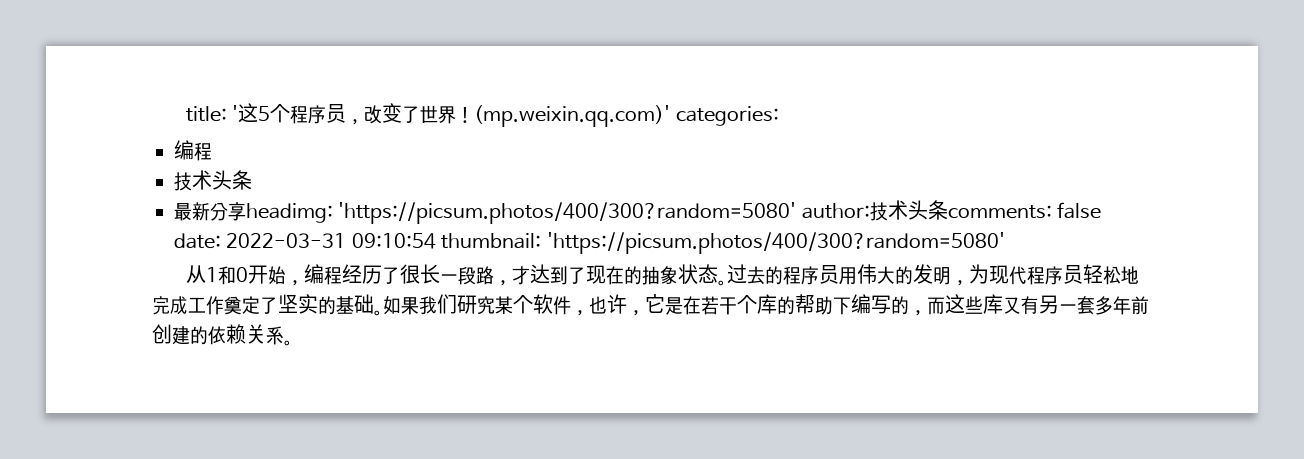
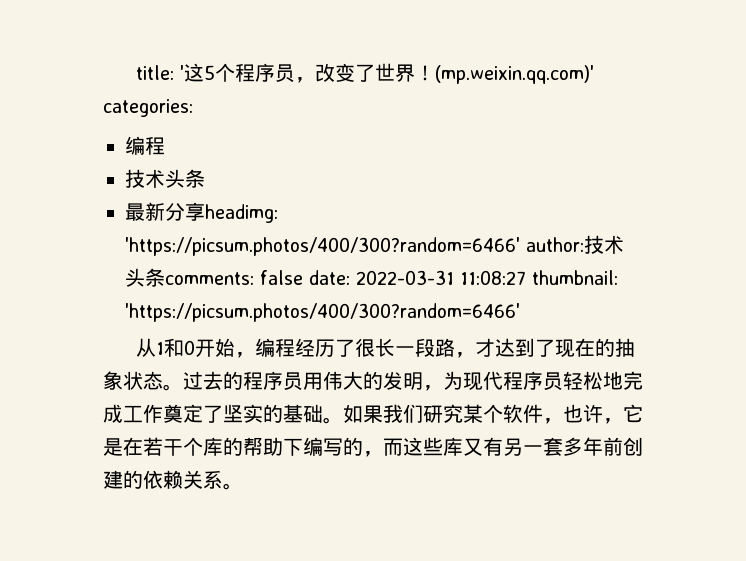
[338,202,797,224] 'https://picsum.photos/400/300?random=5080' -> [125,237,520,256] 'https://picsum.photos/400/300?random=6466'
[351,232,1005,254] 09:10:54 thumbnail: 'https://picsum.photos/400/300?random=5080' -> [460,270,618,285] [125,303,520,322] 11:08:27 thumbnail: 'https://picsum.photos/400/300?random=6466'

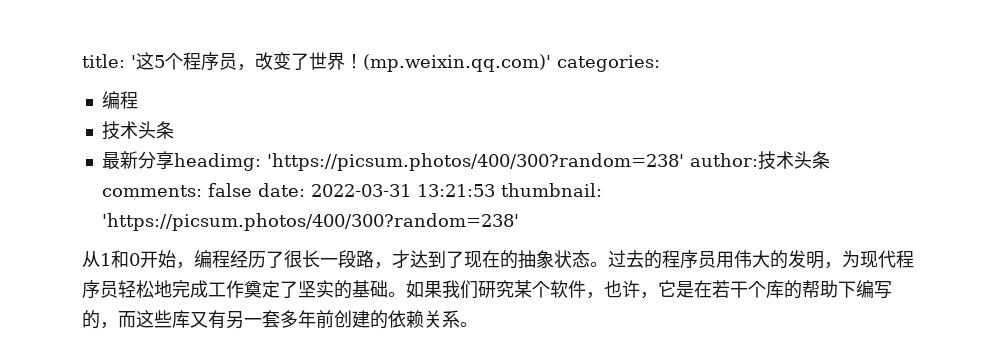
[125,237,520,256] 'https://picsum.photos/400/300?random=6466' -> [266,153,684,171] 'https://picsum.photos/400/300?random=238'
[460,270,618,285] [125,303,520,322] 11:08:27 thumbnail: 'https://picsum.photos/400/300?random=6466' -> [416,183,602,197] [101,213,519,231] 13:21:53 thumbnail: 'https://picsum.photos/400/300?random=238'

